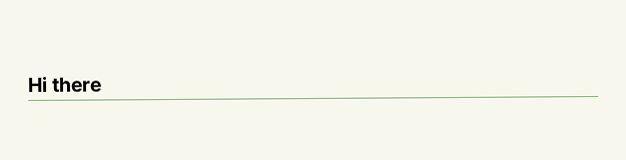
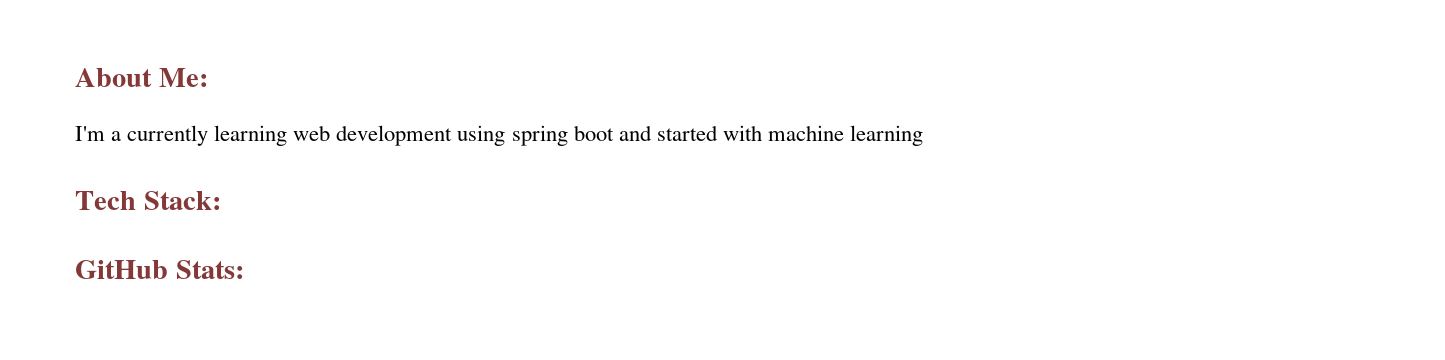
[27,76,103,93] Hi there -> [75,68,208,87] [75,125,923,146] [75,191,221,210] [75,260,244,279] About Me: // I'm a currently learning web development using spring boot and started with machine learning // Tech Stack: // GitHub Stats:

